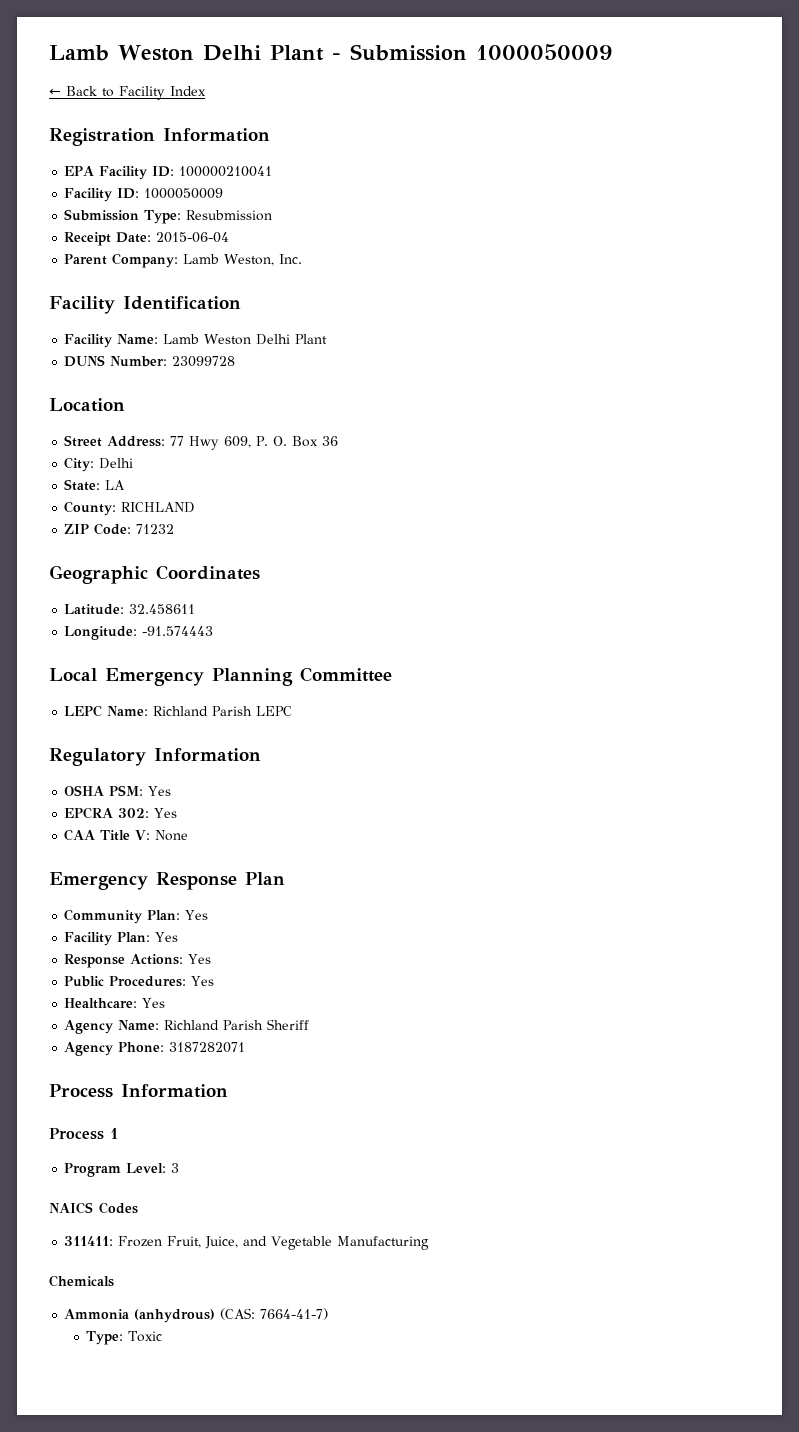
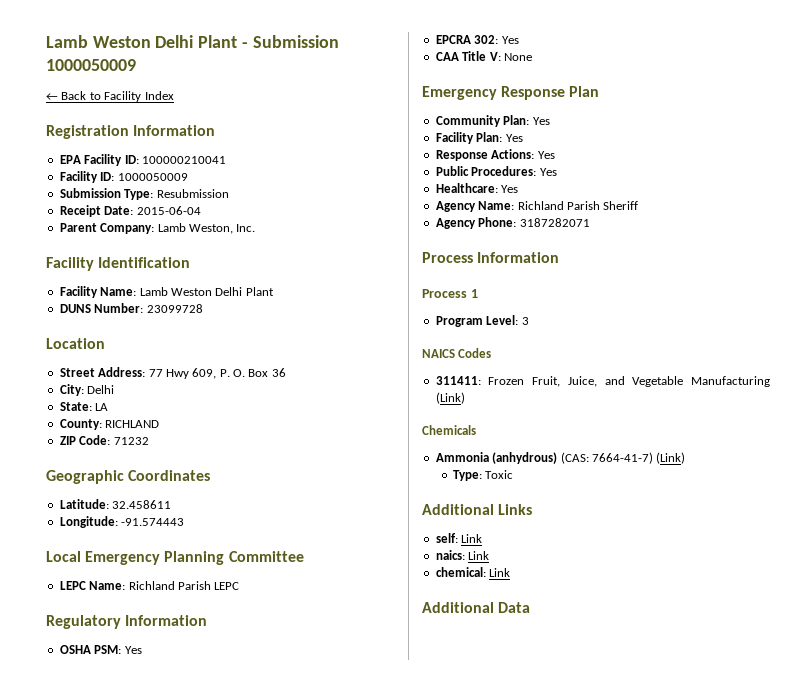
(430, 1243) none -> [435,392,465,404] (Link)
(329, 1314) none -> [656,452,686,464] (Link)
(163, 1336) none -> [422,504,533,515] [435,533,483,543] [435,550,490,560] [435,567,511,577] [422,602,531,613] // Additional Links // self: Link // naics: Link // chemical: Link // Additional Data

